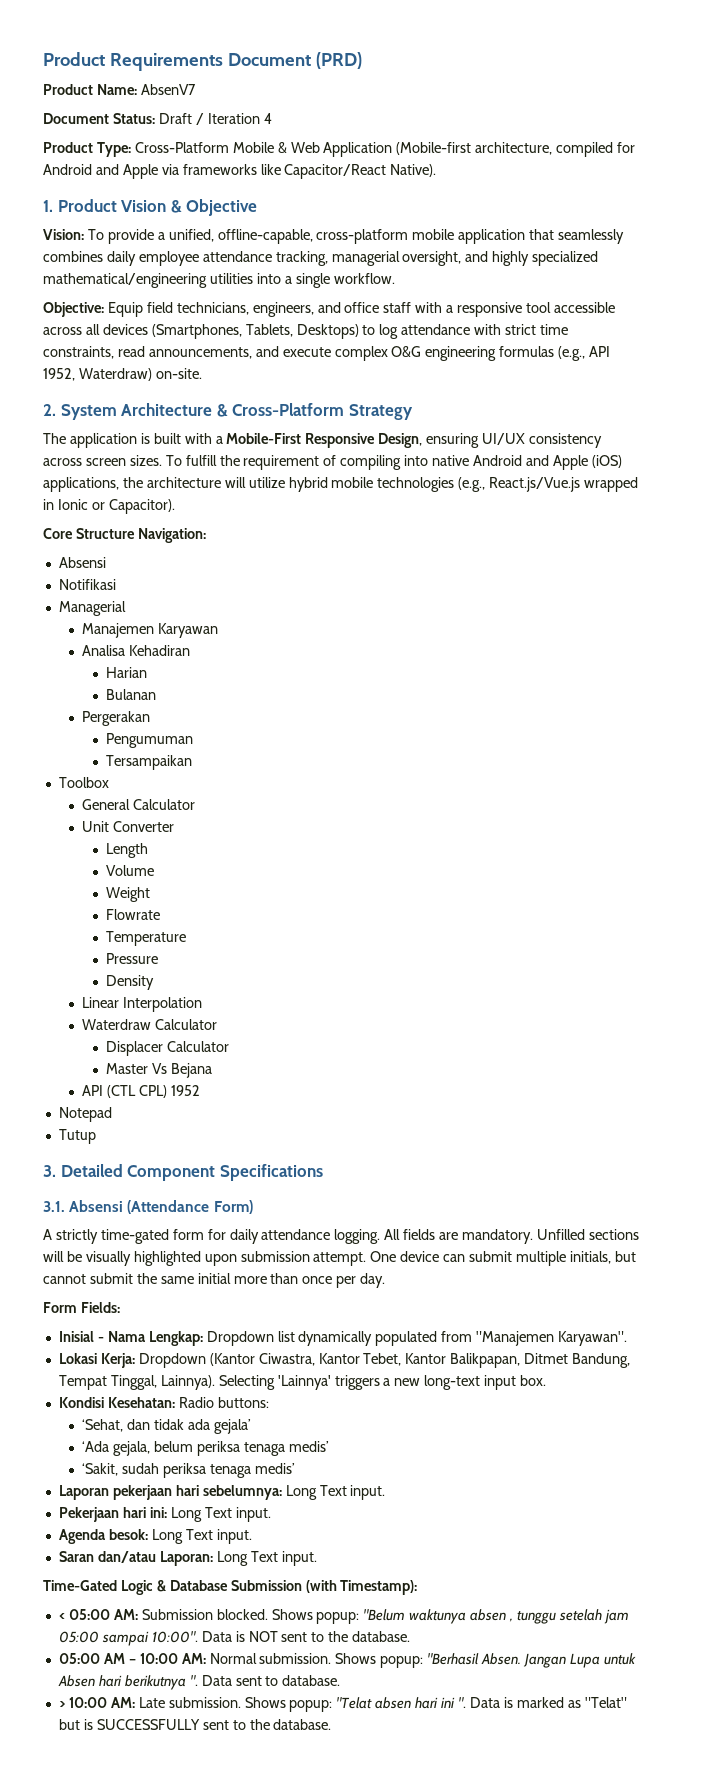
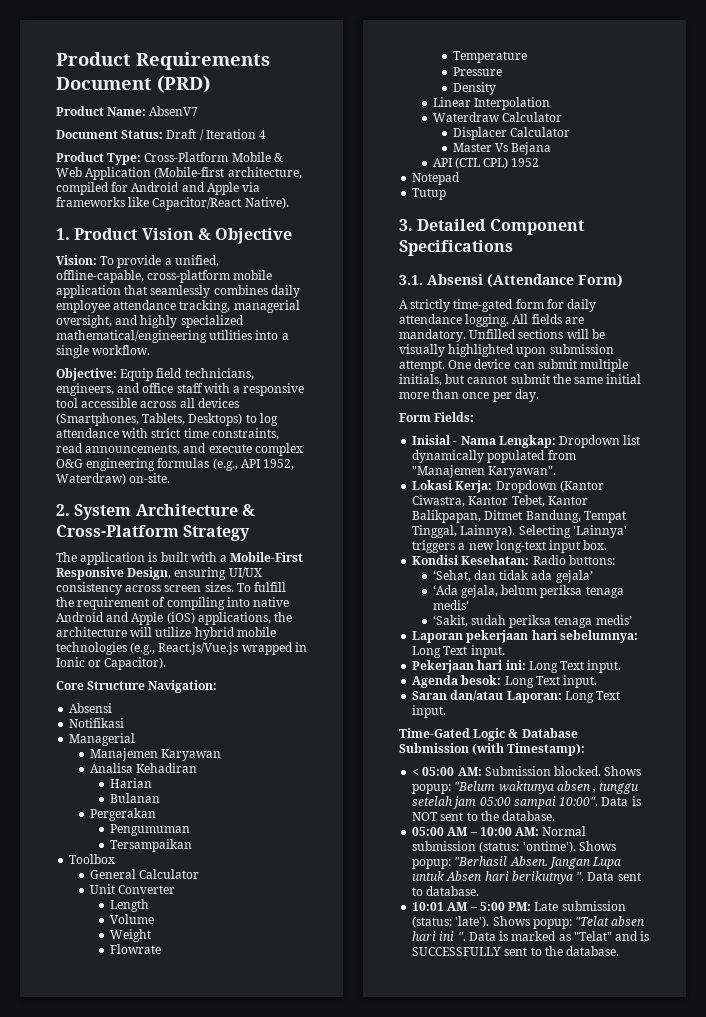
[259,1653,332,1664] submission. -> [412,841,576,853] submission (status: 'ontime').
[58,1697,241,1708] > 10:00 AM: Late submission. -> [412,901,626,911] [412,916,490,928] 10:01 AM – 5:00 PM: Late submission (status: 'late').
[58,1719,80,1730] but -> [615,931,639,941] and

